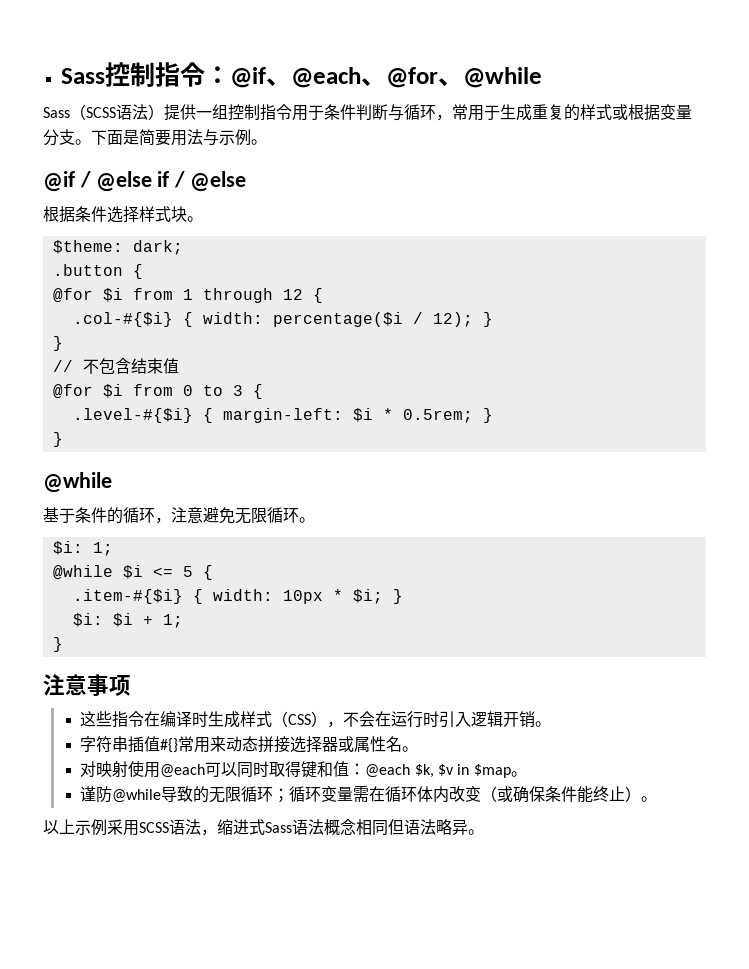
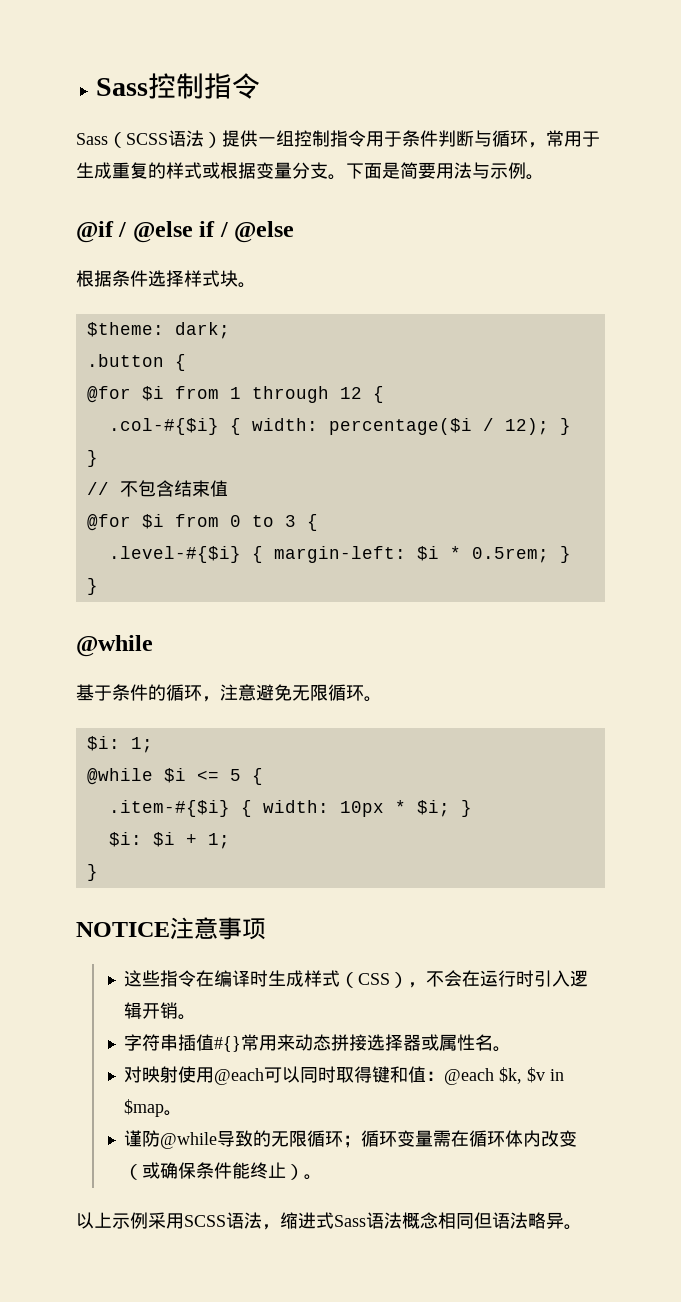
[204,66,542,88] ：@if、@each、@for、@while -> (260, 86) none
(63, 644) none -> [76,922,170,937] NOTICE

